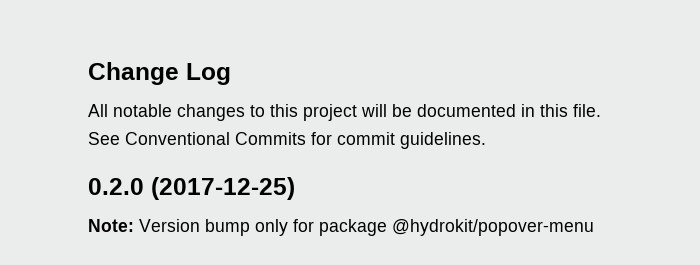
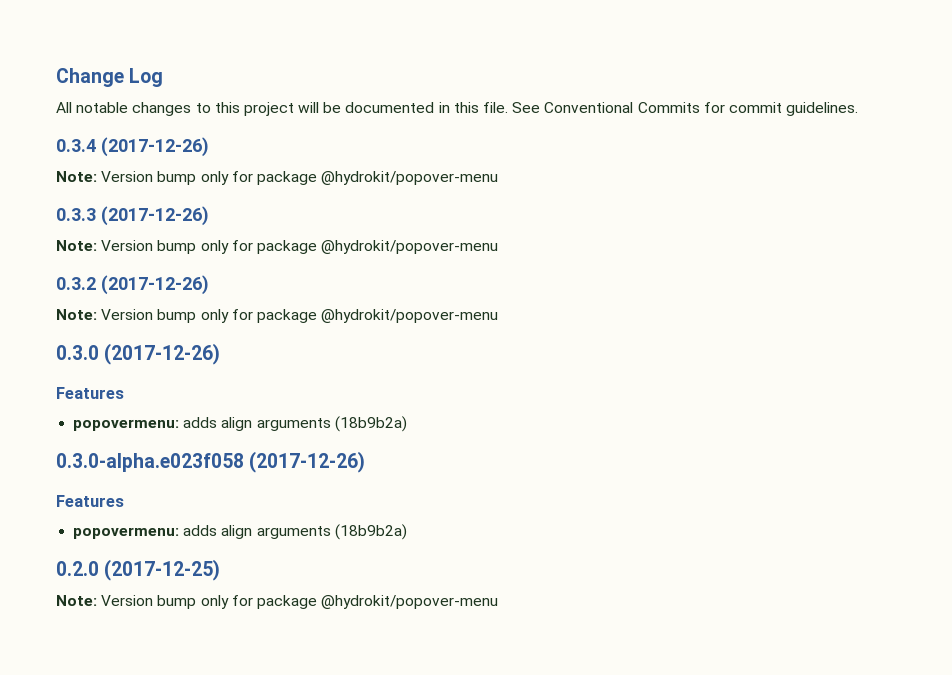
(486, 140) none -> [56,137,209,157] [56,171,499,185] [56,206,209,226] [56,240,499,254] [56,275,209,295] [56,309,499,323] [56,343,221,365] [56,387,124,399] [73,416,407,432] [56,451,366,473] [56,495,124,507] [73,524,407,540] // 0.3.4 (2017-12-26) // Note: Version bump only for package @hydrokit/popover-menu // 0.3.3 (2017-12-26) // Note: Version bump only for package @hydrokit/popover-menu // 0.3.2 (2017-12-26) // Note: Version bump only for package @hydrokit/popover-menu // 0.3.0 (2017-12-26) // Features // popovermenu: adds align arguments (18b9b2a) // 0.3.0-alpha.e023f058 (2017-12-26) // Features // popovermenu: adds align arguments (18b9b2a)

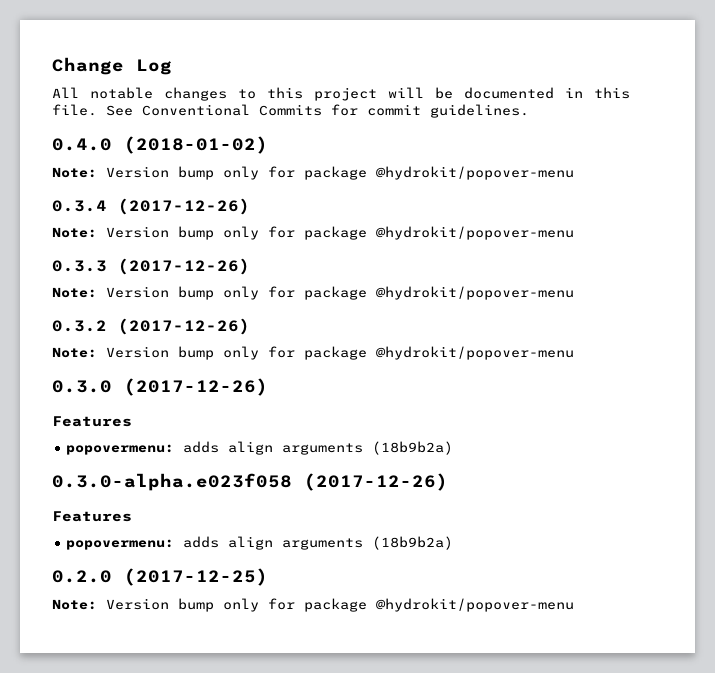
(859, 109) none -> [52,136,268,154] [52,166,574,180] // 0.4.0 (2018-01-02) // Note: Version bump only for package @hydrokit/popover-menu

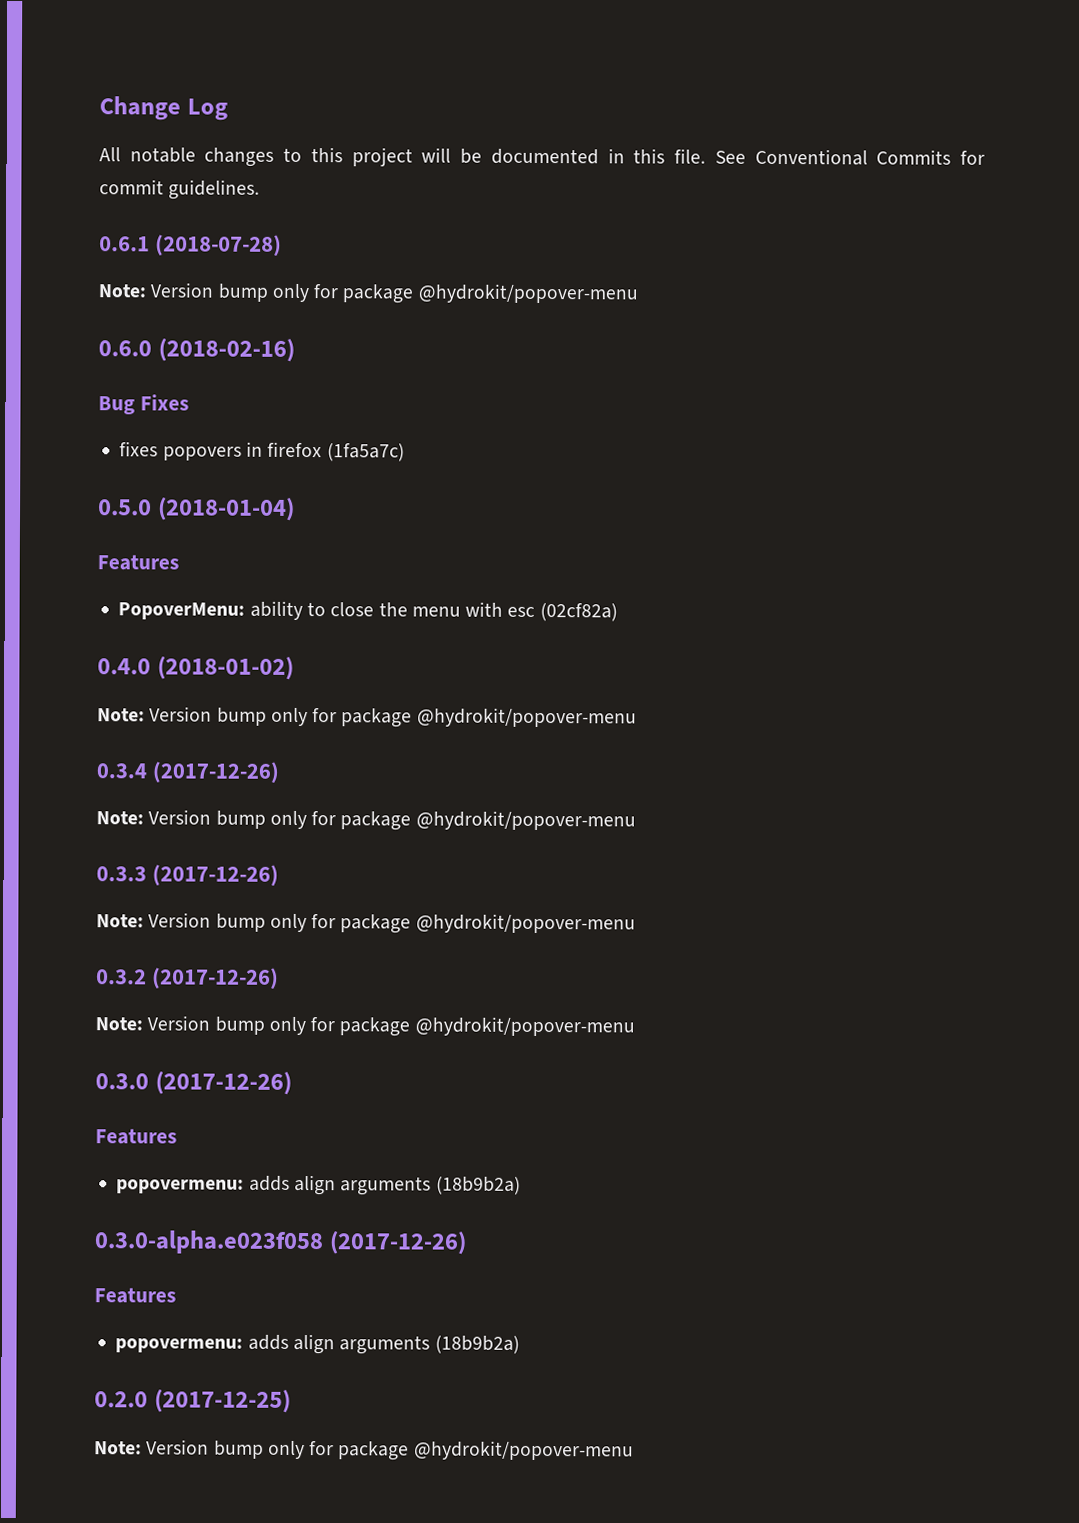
(529, 111) none -> [99,234,283,256] [98,282,638,304] [98,338,295,362] [98,394,189,415] [119,441,405,462] [98,497,295,521] [97,554,179,571] [118,600,618,622] // 0.6.1 (2018-07-28) // Note: Version bump only for package @hydrokit/popover-menu // 0.6.0 (2018-02-16) // Bug Fixes // fixes popovers in firefox (1fa5a7c) // 0.5.0 (2018-01-04) // Features // PopoverMenu: ability to close the menu with esc (02cf82a)

